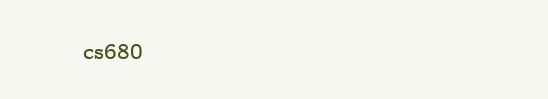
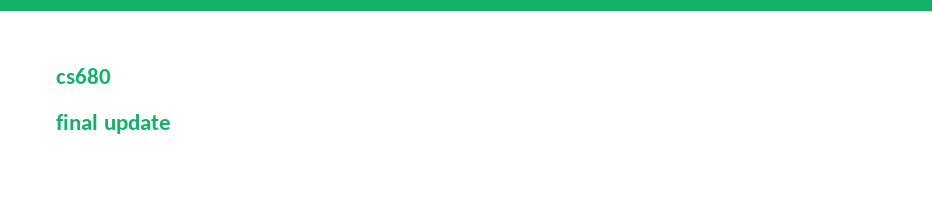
(143, 51) none -> [56,114,172,134] // final update

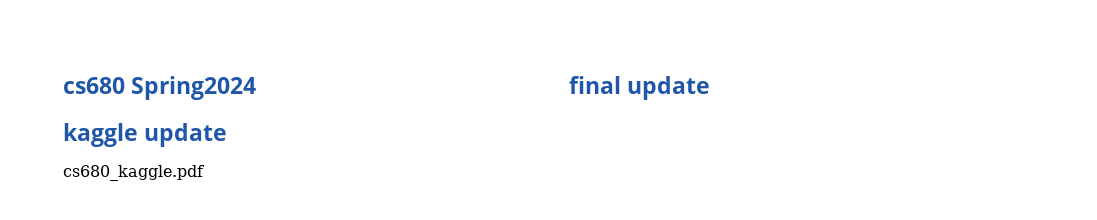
(111, 76) none -> [131,76,257,100] [63,123,228,147] [63,165,204,181] Spring2024 // kaggle update // cs680_kaggle.pdf

